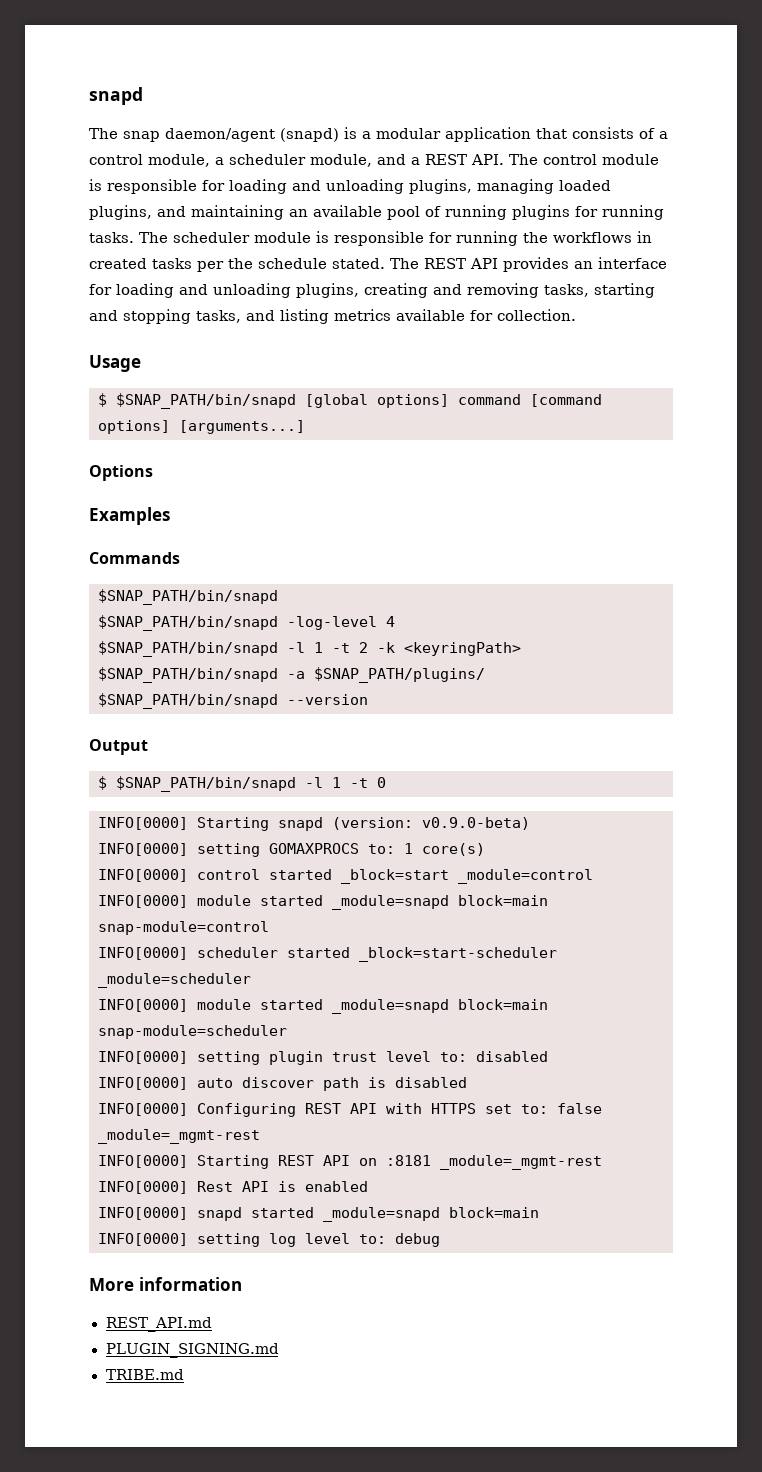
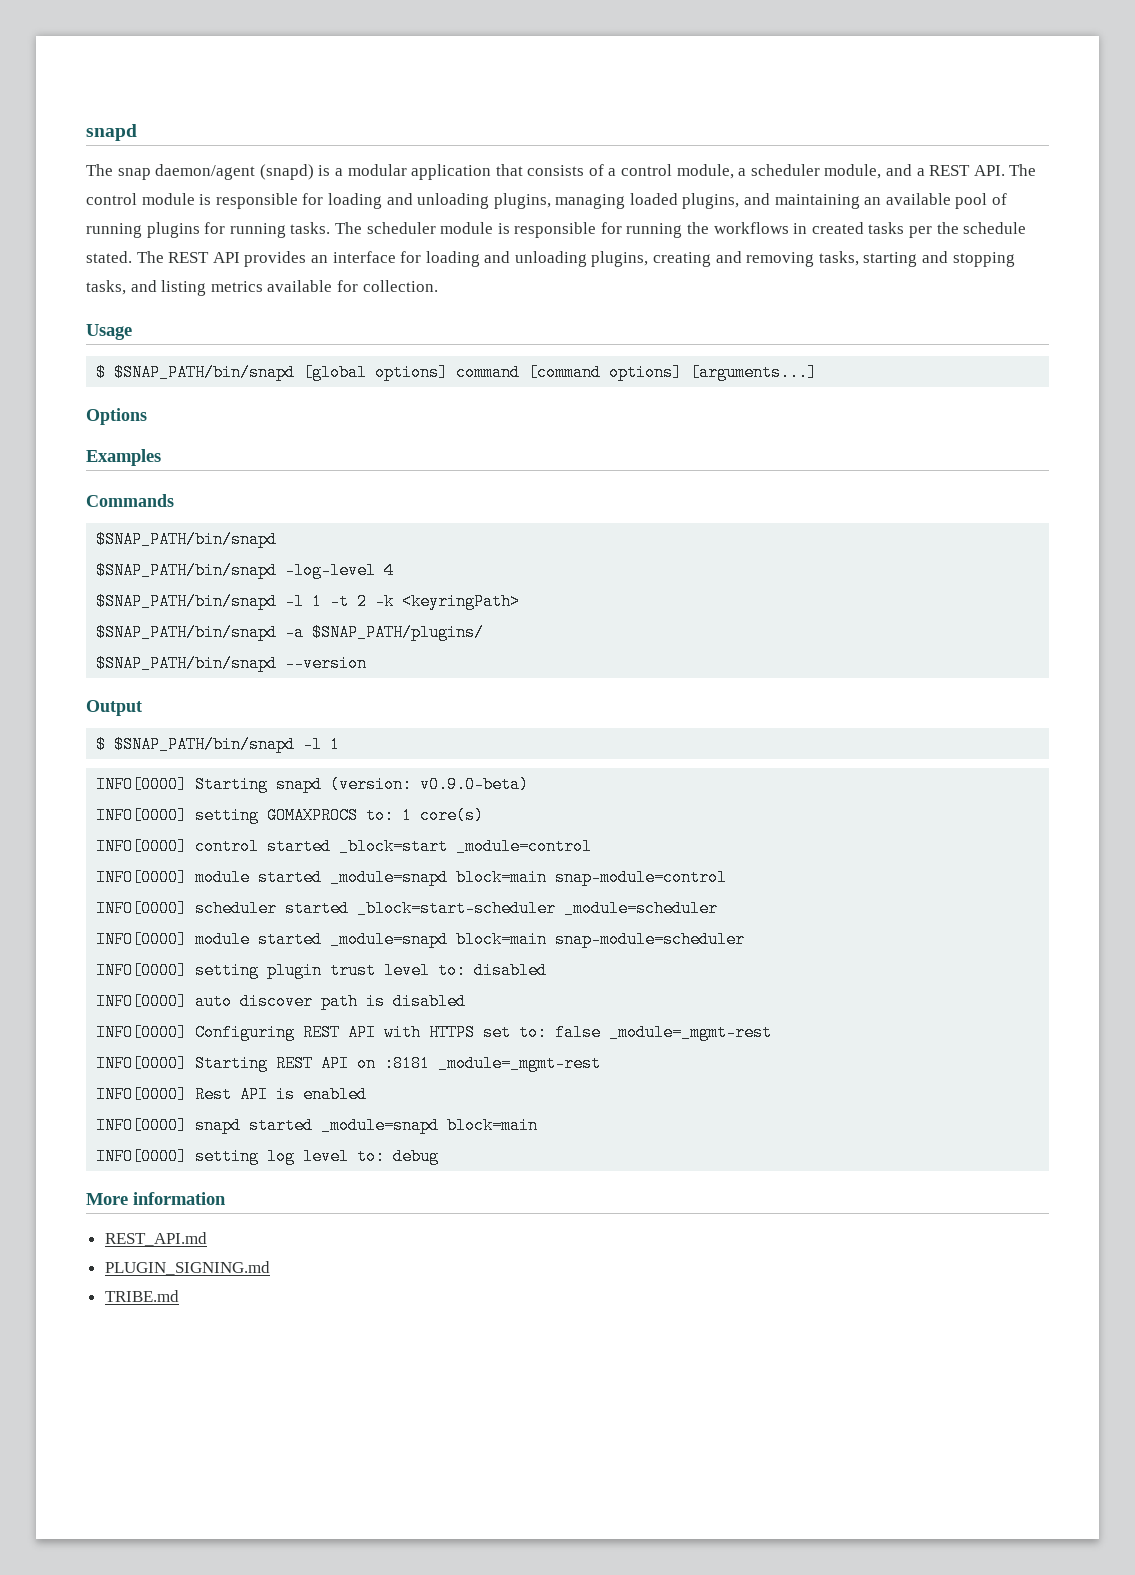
[350,777,386,788] -t 0 -> (341, 744) none

